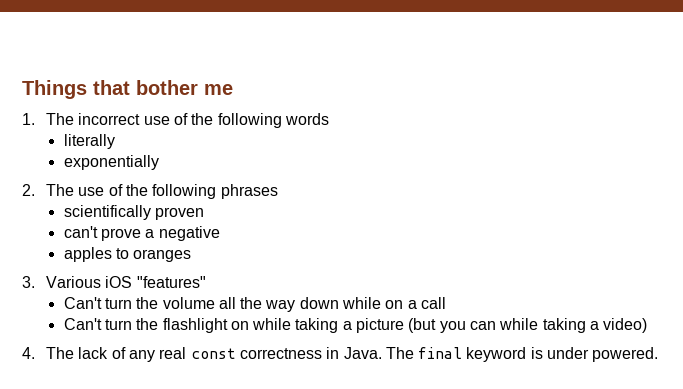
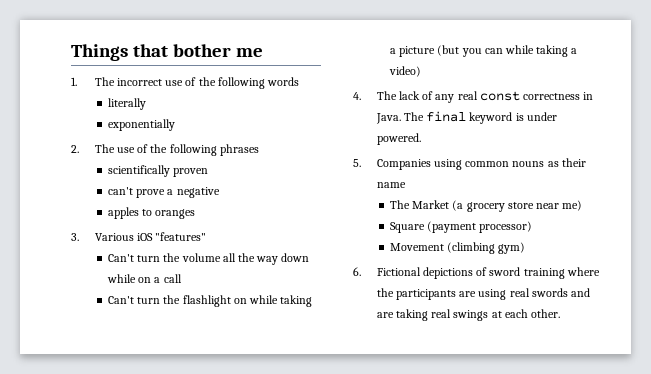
(659, 354) none -> [353,158,586,170] [376,182,406,188] [389,200,583,212] [389,221,533,233] [389,242,526,254] [353,267,600,279] [376,288,591,300] [376,309,561,321] // 5. Companies using common nouns as their name // The Market (a grocery store near me) // Square (payment processor) // Movement (climbing gym) // 6. Fictional depictions of sword training where the participants are using real swords and are taking real swings at each other.

